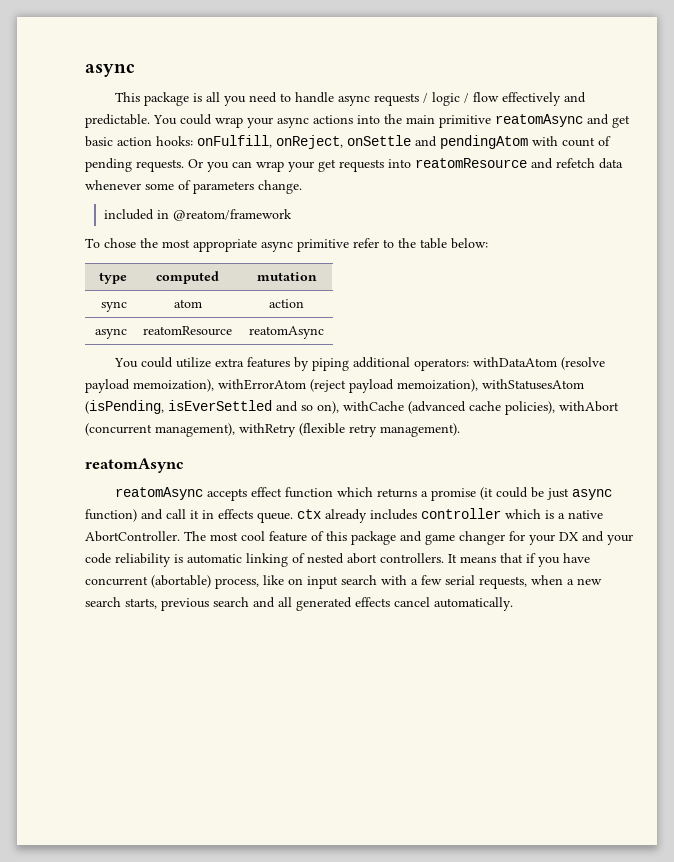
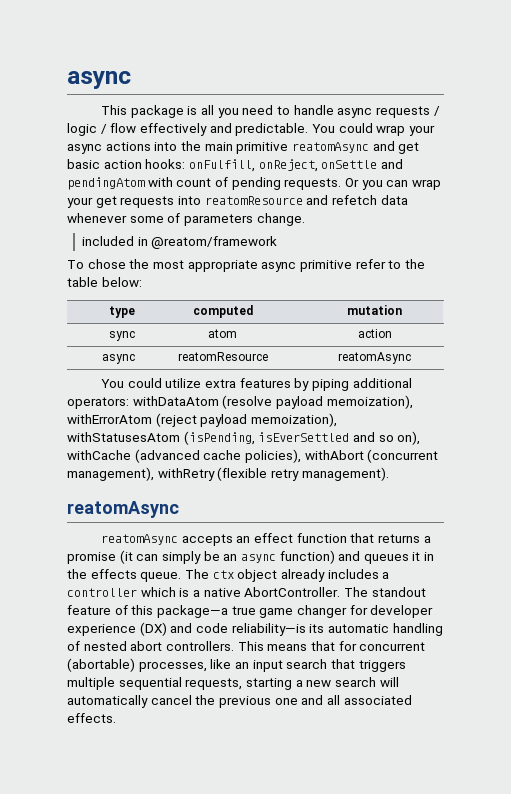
(247, 494) none -> [236,536,251,543] an
[336,487,373,497] which -> [350,533,375,543] that
[495,487,569,500] could be just -> [136,551,238,564] can simply be an
[166,509,186,519] call -> [363,554,409,564] queues
(214, 514) none -> [67,569,87,579] the
[297,509,321,519] ctx -> [184,569,278,582] The ctx object
(417, 514) none -> [382,572,390,579] a
[210,531,265,541] most cool -> [371,587,426,597] standout
[351,531,422,545] package and -> [156,605,256,618] package—a true
[529,531,633,545] [85,553,288,567] your DX and your code reliability is automatic linking -> [370,605,434,618] [67,622,443,636] developer experience (DX) and code reliability—is its automatic handling
[448,554,457,563] It -> [237,641,264,651] This
[526,553,590,567] [85,575,602,589] [85,597,513,611] if you have concurrent (abortable) process, like on input search with a few serial requests, when a new search starts, previous search and all generated effects cancel automatically. -> [338,641,426,651] [67,658,406,672] [67,677,399,690] [67,695,412,708] [67,713,116,723] for concurrent (abortable) processes, like an input search that triggers multiple sequential requests, starting a new search will automatically cancel the previous one and all associated effects.

